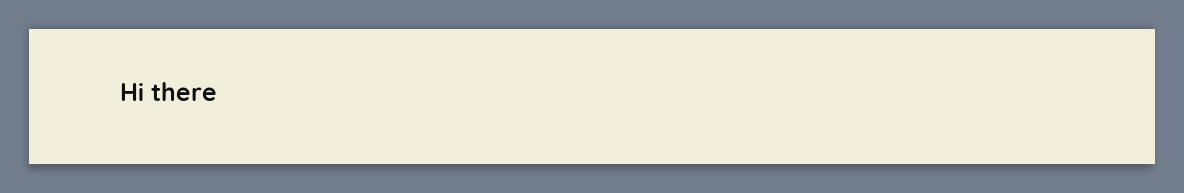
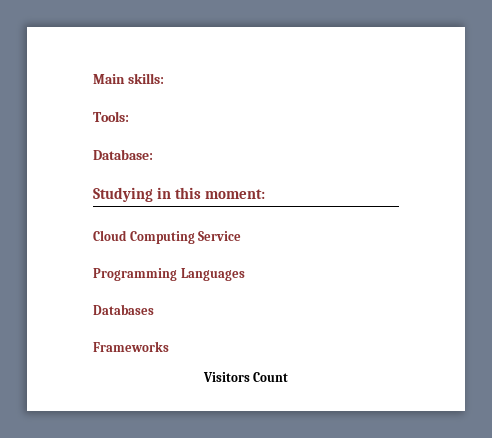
[120,82,217,101] Hi there -> [93,73,164,84] [93,111,129,122] [93,149,153,160] [93,187,266,202] [93,230,242,244] [93,268,245,281] [93,304,154,315] [93,341,169,352] [202,372,289,382] Main skills: // Tools: // Database: // Studying in this moment: // Cloud Computing Service // Programming Languages // Databases // Frameworks // Visitors Count

